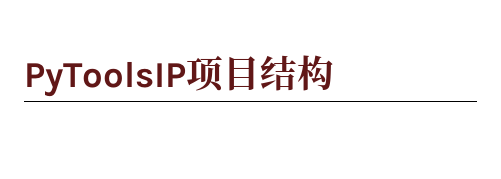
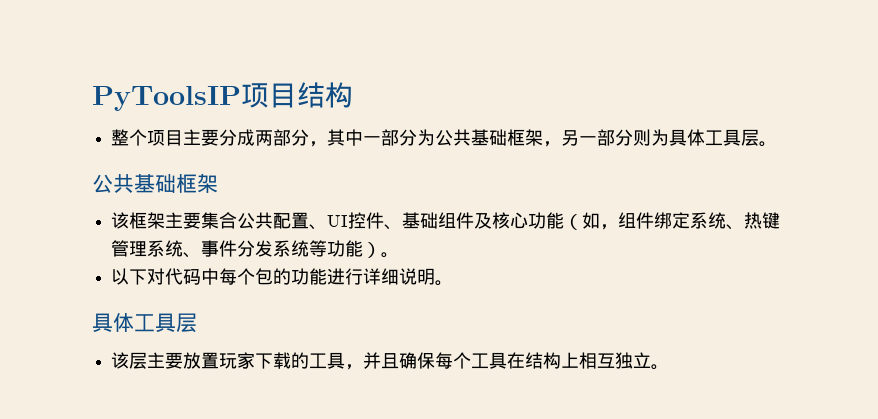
(334, 73) none -> [111,129,778,147] [92,173,218,193] [111,212,781,230] [111,240,400,258] [111,268,454,286] [92,313,197,333] [111,352,670,370] // 整个项目主要分成两部分，其中一部分为公共基础框架，另一部分则为具体工具层。 // 公共基础框架 // 该框架主要集合公共配置、UI控件、基础组件及核心功能（如，组件绑定系统、热键管理系统、事件分发系统等功能）。 // 以下对代码中每个包的功能进行详细说明。 // 具体工具层 // 该层主要放置玩家下载的工具，并且确保每个工具在结构上相互独立。

